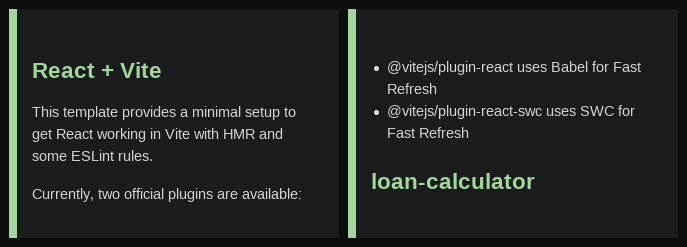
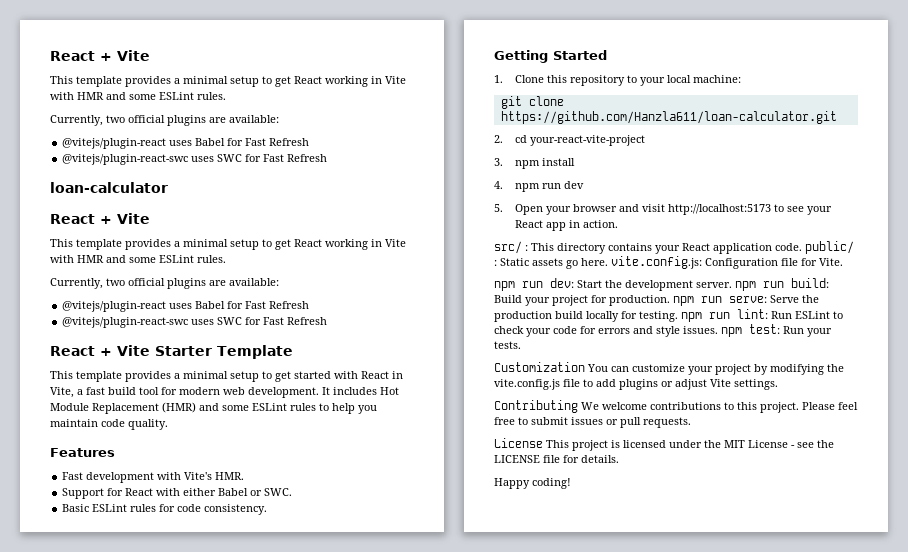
(535, 181) none -> [50,213,150,224] [50,239,406,250] [50,255,226,263] [50,278,279,289] [62,301,310,312] [62,317,328,328] [50,345,293,359] [50,371,403,382] [50,387,399,398] [50,402,377,414] [50,419,168,430] [50,448,115,457] [62,472,245,483] [62,488,293,499] [62,504,268,515] [494,50,607,63] [494,75,742,86] [500,96,564,109] [500,111,837,124] [494,135,646,146] [494,158,576,169] [494,181,585,192] [494,204,833,215] [515,220,619,231] [494,241,854,254] [494,256,843,269] [494,278,829,291] [494,295,819,306] [494,309,843,322] [494,324,832,337] [494,341,521,349] [494,362,844,375] [494,379,778,390] [494,400,858,413] [494,417,691,428] [494,438,834,451] [494,455,619,463] [494,478,571,489] // React + Vite // This template provides a minimal setup to get React working in Vite with HMR and some ESLint rules. // Currently, two official plugins are available: // @vitejs/plugin-react uses Babel for Fast Refresh // @vitejs/plugin-react-swc uses SWC for Fast Refresh // React + Vite Starter Template // This template provides a minimal setup to get started with React in Vite, a fast build tool for modern web development. It includes Hot Module Replacement (HMR) and some ESLint rules to help you maintain code quality. // Features // Fast development with Vite's HMR. // Support for React with either Babel or SWC. // Basic ESLint rules for code consistency. // Getting Started // 1. Clone this repository to your local machine: // git clone https://github.com/Hanzla611/loan-calculator.git // 2. cd your-react-vite-project // 3. npm install // 4. npm run dev // 5. Open your browser and visit http://localhost:5173 to see your React app in action. // src/ : This directory contains your React application code. public/ : Static assets go here. vite.config.js: Configuration file for Vite. // npm run dev: Start the development server. npm run build: Build your project for production. npm run serve: Serve the production build locally for testing. npm run lint: Run ESLint to check your code for errors and style issues. npm test: Run your tests. // Customization You can customize your project by modifying the vite.config.js file to add plugins or adjust Vite settings. // Contributing We welcome contributions to this project. Please feel free to submit issues or pull requests. // License This project is licensed under the MIT License - see the LICENSE file for details. // Happy coding!

